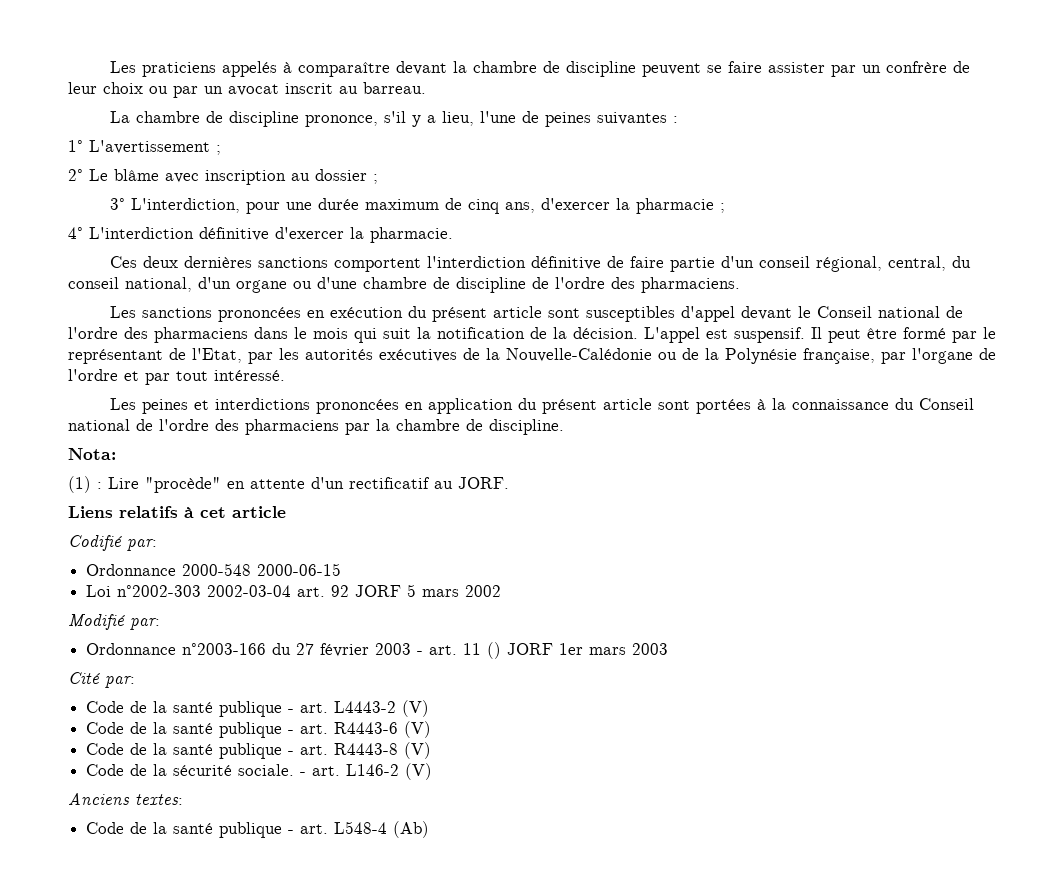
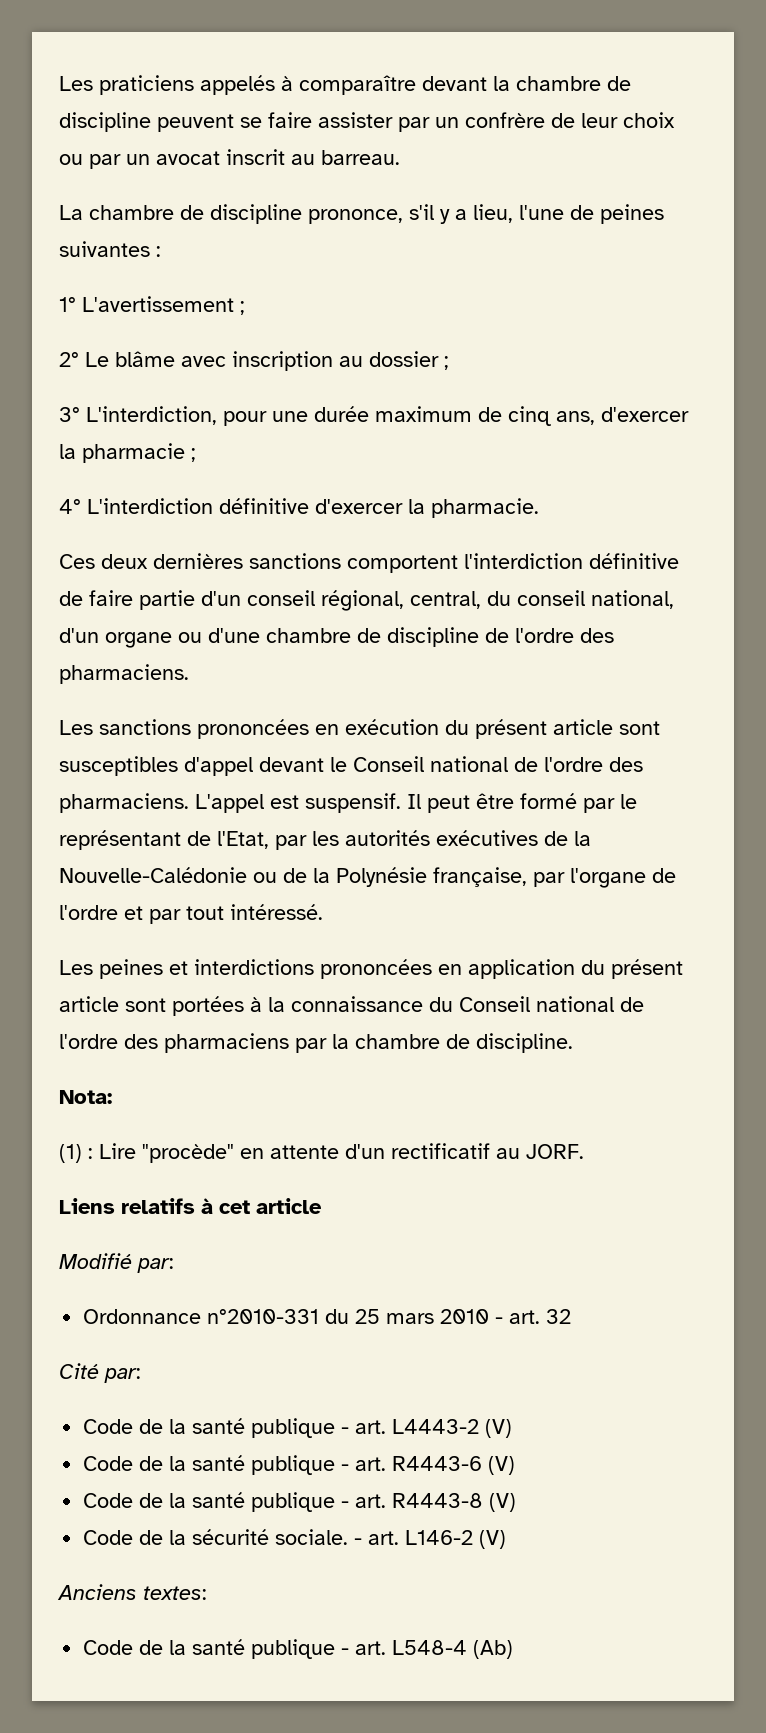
[154,327,638,343] pharmaciens dans le mois qui suit la notification de la décision. -> [59,793,189,813] pharmaciens.
[68,535,157,551] [86,563,342,576] [86,584,502,597] [68,614,160,630] [86,642,669,659] Codifié par: // Ordonnance 2000-548 2000-06-15 // Loi n°2002-303 2002-03-04 art. 92 JORF 5 mars 2002 // Modifié par: // Ordonnance n°2003-166 du 27 février 2003 - art. 11 () JORF 1er mars 2003 -> [59,1253,174,1273] [83,1309,572,1324] Modifié par: // Ordonnance n°2010-331 du 25 mars 2010 - art. 32

